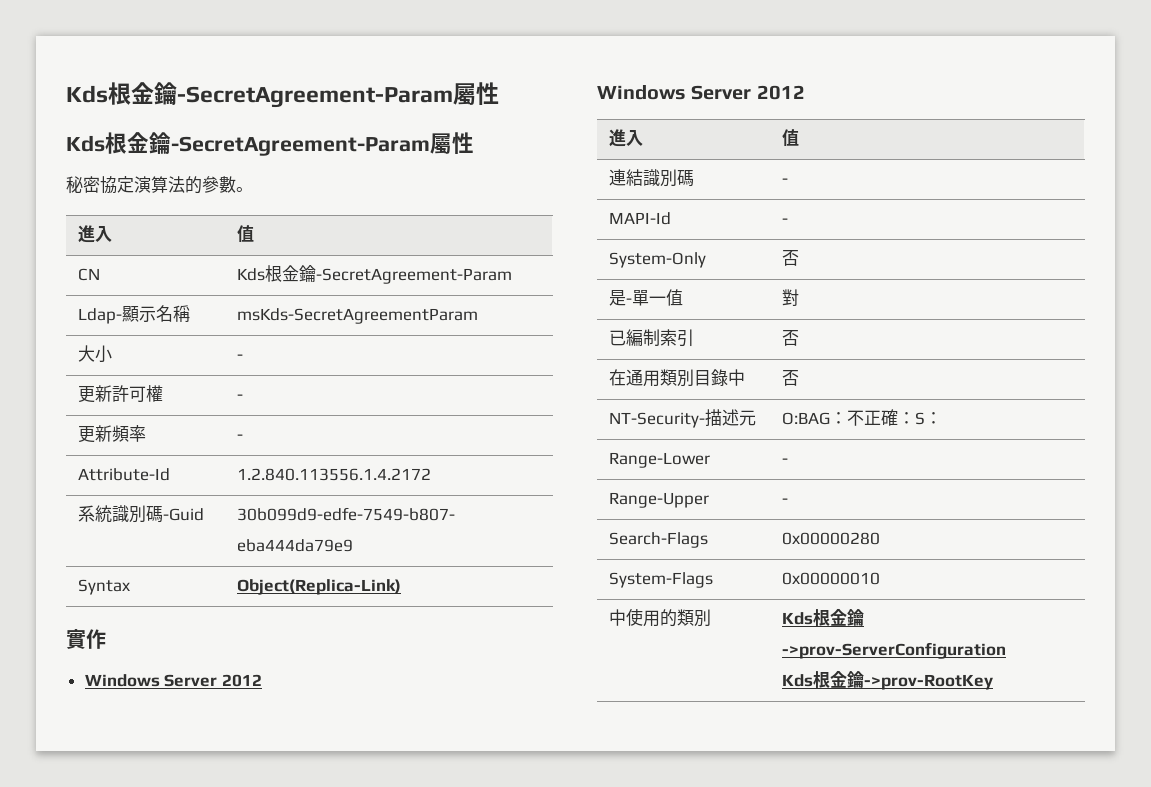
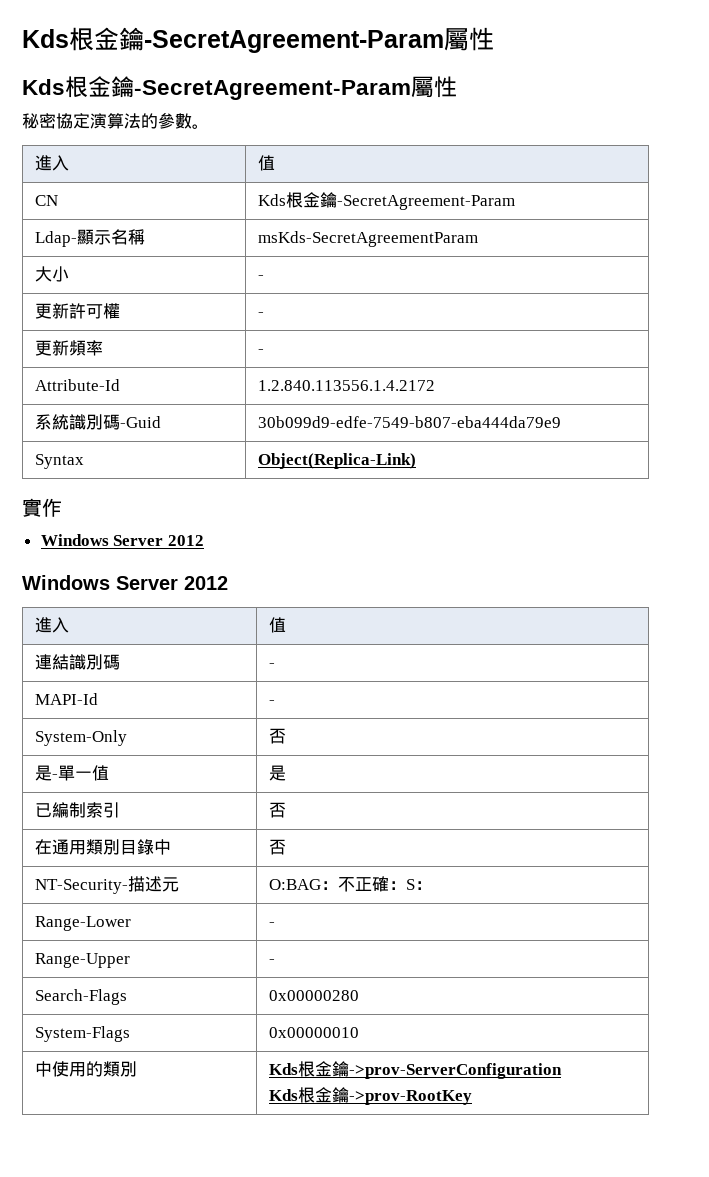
[781,289,799,306] 對 -> [269,765,287,781] 是

